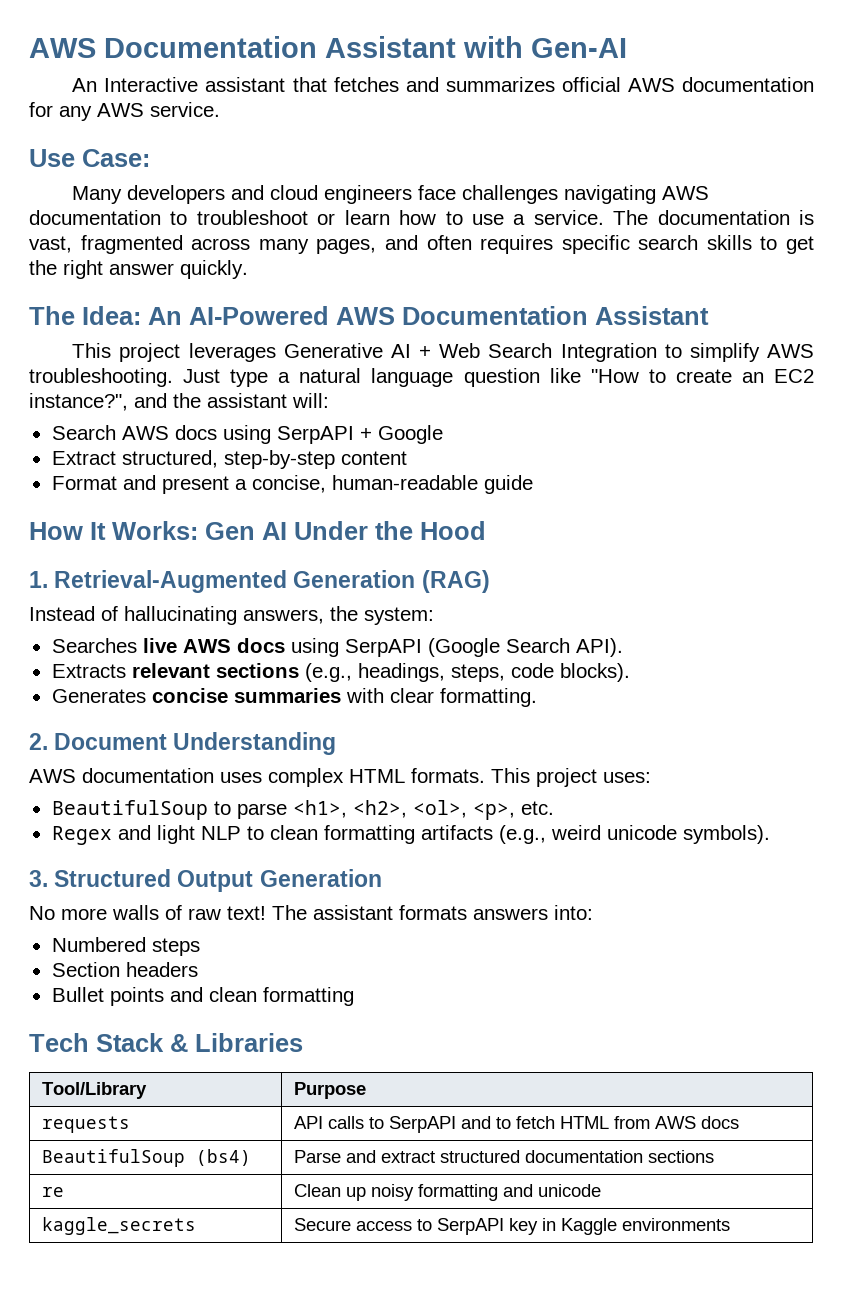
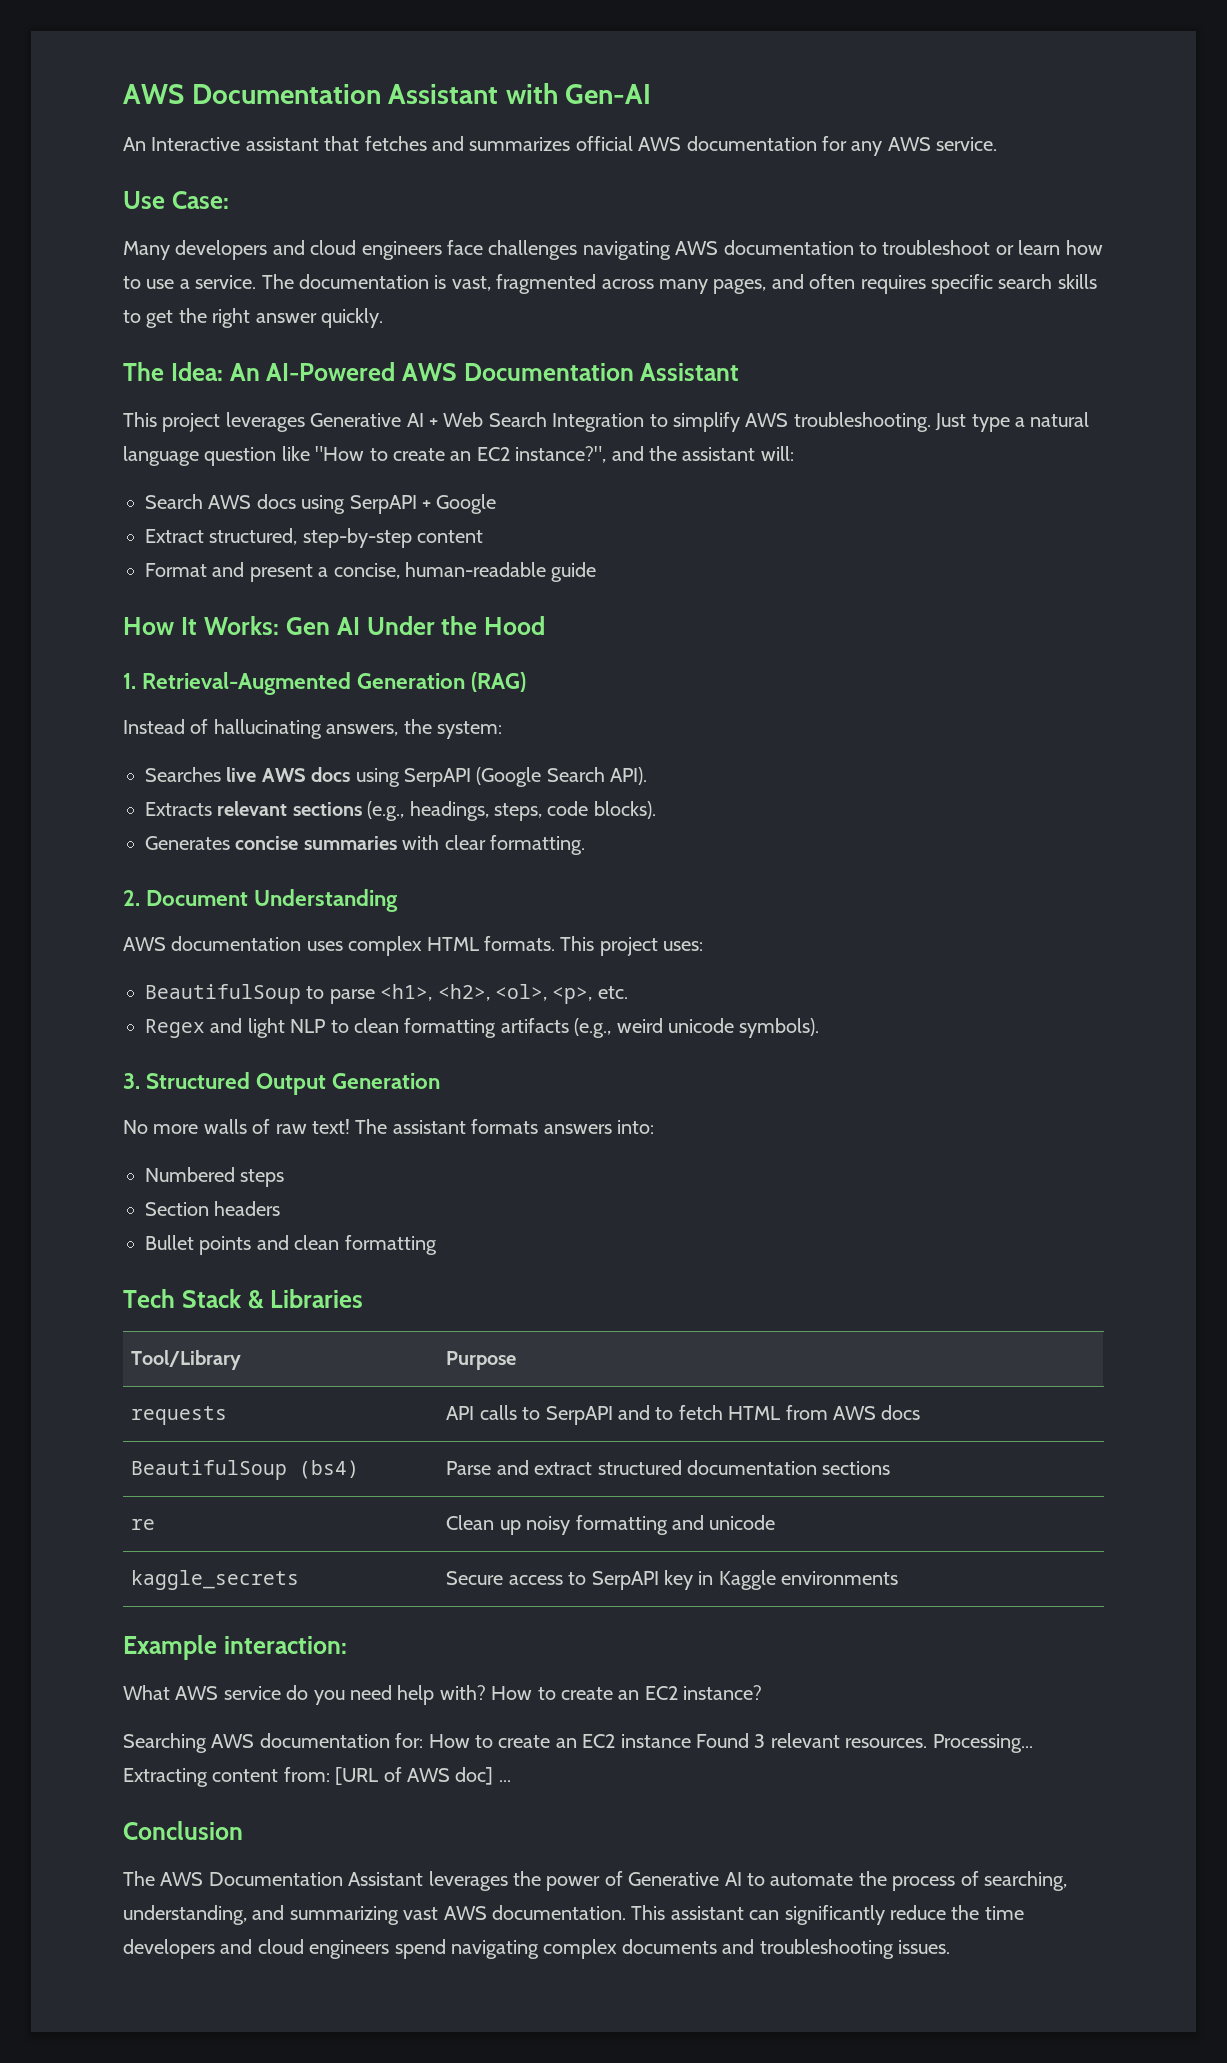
(731, 1224) none -> [123,1635,347,1660] [123,1685,763,1705] [123,1733,1033,1753] [123,1767,511,1787] [123,1821,243,1840] [123,1871,1067,1891] [123,1905,1024,1925] [123,1939,950,1959] // Example interaction: // What AWS service do you need help with? How to create an EC2 instance? // Searching AWS documentation for: How to create an EC2 instance Found 3 relevant resources. Processing... Extracting content from: [URL of AWS doc] ... // Conclusion // The AWS Documentation Assistant leverages the power of Generative AI to automate the process of searching, understanding, and summarizing vast AWS documentation. This assistant can significantly reduce the time developers and cloud engineers spend navigating complex documents and troubleshooting issues.

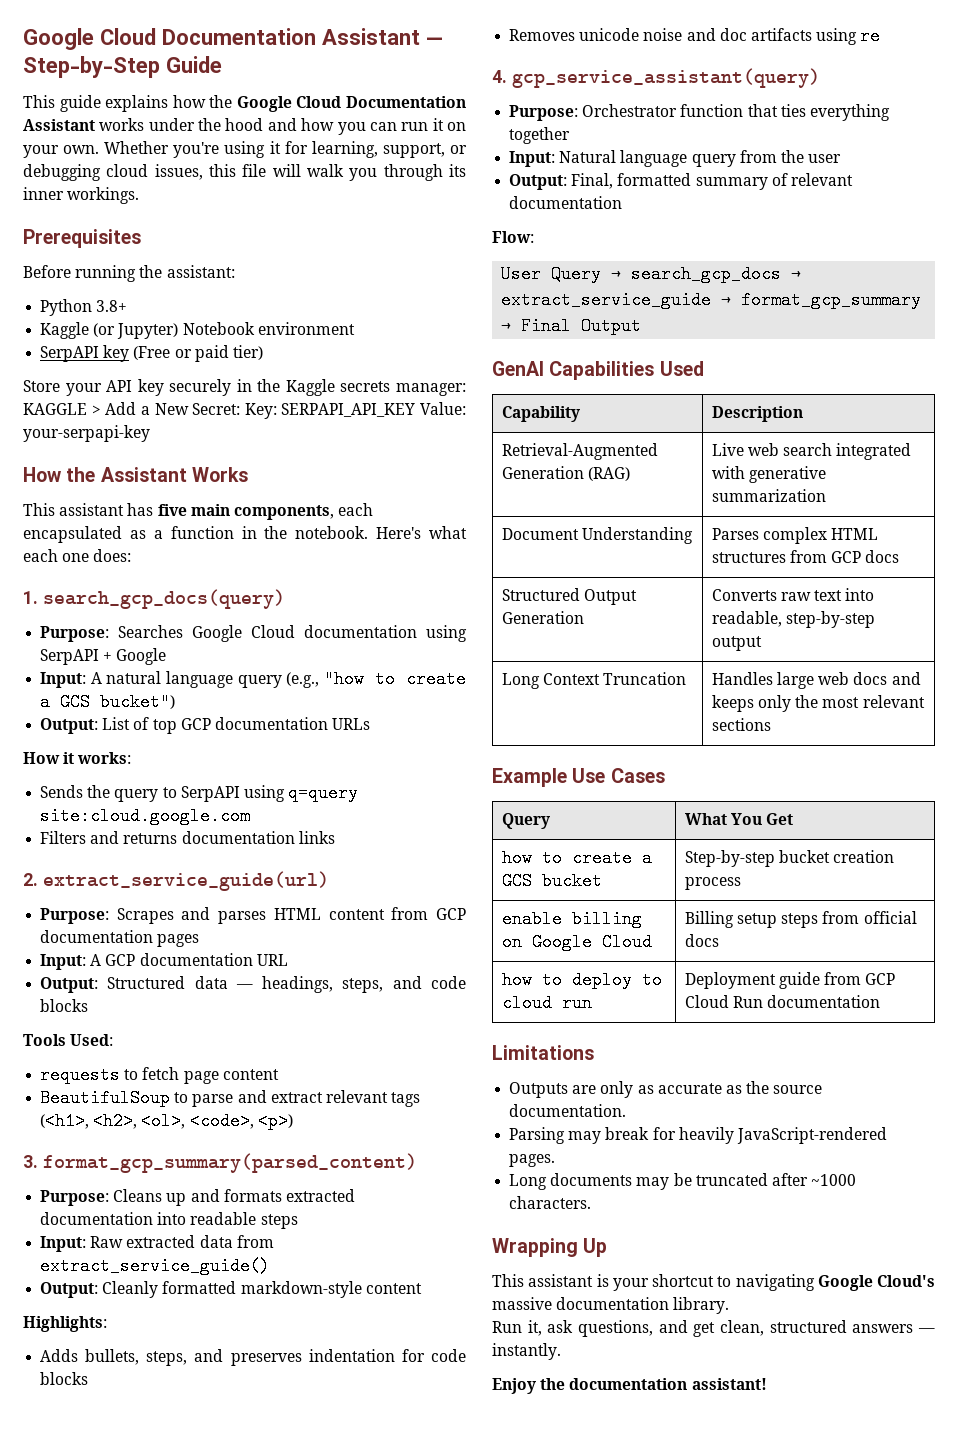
[123,83,652,104] [123,136,998,156] [123,191,229,209] [123,240,1103,260] [123,274,1097,294] [123,308,383,328] [123,362,740,381] [123,412,1090,432] [123,446,794,466] [145,494,497,514] [145,528,484,548] [145,562,597,582] [123,616,546,635] [123,672,527,695] [123,719,502,739] [145,767,648,787] [145,801,656,821] [145,835,585,855] [123,889,399,912] [123,936,704,956] [145,984,628,1004] [145,1018,820,1038] [123,1072,441,1095] [123,1119,654,1134] [145,1167,285,1187] [145,1201,281,1216] [145,1235,437,1255] [123,1289,364,1309] [131,1350,242,1370] [446,1351,517,1370] [131,1406,228,1425] [446,1405,921,1425] [131,1460,360,1480] [446,1460,891,1475] [131,1519,156,1530] [446,1515,776,1535] [131,1570,300,1590] [446,1570,899,1590] [123,1635,347,1660] [123,1685,763,1705] [123,1733,1033,1753] [123,1767,511,1787] [123,1821,243,1840] [123,1871,1067,1891] [123,1905,1024,1925] [123,1939,950,1959] AWS Documentation Assistant with Gen-AI // An Interactive assistant that fetches and summarizes official AWS documentation for any AWS service. // Use Case: // Many developers and cloud engineers face challenges navigating AWS documentation to troubleshoot or learn how to use a service. The documentation is vast, fragmented across many pages, and often requires specific search skills to get the right answer quickly. // The Idea: An AI-Powered AWS Documentation Assistant // This project leverages Generative AI + Web Search Integration to simplify AWS troubleshooting. Just type a natural language question like "How to create an EC2 instance?", and the assistant will: // Search AWS docs using SerpAPI + Google // Extract structured, step-by-step content // Format and present a concise, human-readable guide // How It Works: Gen AI Under the Hood // 1. Retrieval-Augmented Generation (RAG) // Instead of hallucinating answers, the system: // Searches live AWS docs using SerpAPI (Google Search API). // Extracts relevant sections (e.g., headings, steps, code blocks). // Generates concise summaries with clear formatting. // 2. Document Understanding // AWS documentation uses complex HTML formats. This project uses: // BeautifulSoup to parse <h1>, <h2>, <ol>, <p>, etc. // Regex and light NLP to clean formatting artifacts (e.g., weird unicode symbols). // 3. Structured Output Generation // No more walls of raw text! The assistant formats answers into: // Numbered steps // Section headers // Bullet points and clean formatting // Tech Stack & Libraries // Tool/Library | Purpose // requests | API calls to SerpAPI and to fetch HTML from AWS docs // BeautifulSoup (bs4) | Parse and extract structured documentation sections // re | Clean up noisy formatting and unicode // kaggle_secrets | Secure access to SerpAPI key in Kaggle environments // Example interaction: // What AWS service do you need help with? How to create an EC2 instance? // Searching AWS documentation for: How to create an EC2 instance Found 3 relevant resources. Processing... Extracting content from: [URL of AWS doc] ... // Conclusion // The AWS Documentation Assistant leverages the power of Generative AI to automate the process of searching, understanding, and summarizing vast AWS documentation. This assistant can significantly reduce the time developers and cloud engineers spend navigating complex documents and troubleshooting issues. -> [23,28,443,50] [23,56,222,78] [23,95,466,112] [23,118,467,135] [23,141,467,158] [23,164,466,181] [23,187,140,204] [23,229,141,248] [23,265,235,282] [40,299,128,316] [40,322,355,339] [40,345,263,362] [23,379,466,396] [23,402,466,419] [23,425,150,442] [23,467,248,482] [23,503,374,520] [23,526,467,543] [23,549,132,562] [23,589,285,609] [40,625,467,642] [40,648,167,665] [40,670,466,688] [40,693,176,711] [40,717,371,734] [23,752,132,764] [40,784,359,802] [40,807,251,825] [40,831,335,844] [23,871,329,891] [40,907,466,924] [40,930,200,947] [40,953,288,970] [40,976,466,993] [40,999,89,1012] [23,1034,114,1046] [40,1066,279,1084] [40,1089,421,1107] [40,1112,293,1130] [23,1153,417,1173] [40,1189,355,1206] [40,1212,298,1229] [40,1235,274,1252] [40,1257,271,1275] [40,1281,422,1298] [23,1316,107,1332] [40,1349,466,1366] [40,1372,89,1385] [509,27,881,45] [492,68,820,88] [509,104,890,121] [509,127,571,144] [509,150,842,167] [509,173,853,190] [509,196,623,209] [492,231,534,243] [501,265,802,283] [501,291,922,309] [501,317,642,335] [492,361,704,380] [501,406,580,422] [711,406,803,422] [501,443,658,460] [501,466,631,481] [711,443,912,460] [711,466,827,483] [711,489,826,502] [501,527,694,544] [711,527,879,544] [711,550,900,563] [501,588,638,605] [501,611,584,624] [711,588,875,601] [711,611,876,628] [711,636,762,651] [501,672,687,689] [711,672,921,689] [711,695,925,712] [711,718,771,731] [492,768,665,787] [501,813,550,829] [684,813,794,825] [501,849,652,867] [501,872,602,890] [684,850,895,867] [684,877,741,890] [501,910,642,928] [501,933,652,951] [684,911,917,928] [684,934,719,947] [501,971,662,989] [501,994,592,1012] [684,972,896,989] [684,995,881,1008] [492,1045,594,1060] [509,1081,823,1098] [509,1104,627,1117] [509,1127,887,1144] [509,1154,556,1167] [509,1173,857,1190] [509,1196,592,1209] [492,1238,608,1257] [492,1274,935,1291] [492,1297,730,1314] [492,1320,935,1337] [492,1343,561,1360] [492,1378,767,1394] Google Cloud Documentation Assistant — Step-by-Step Guide // This guide explains how the Google Cloud Documentation Assistant works under the hood and how you can run it on your own. Whether you're using it for learning, support, or debugging cloud issues, this file will walk you through its inner workings. // Prerequisites // Before running the assistant: // Python 3.8+ // Kaggle (or Jupyter) Notebook environment // SerpAPI key (Free or paid tier) // Store your API key securely in the Kaggle secrets manager: KAGGLE > Add a New Secret: Key: SERPAPI_API_KEY Value: your-serpapi-key // How the Assistant Works // This assistant has five main components, each encapsulated as a function in the notebook. Here's what each one does: // 1. search_gcp_docs(query) // Purpose: Searches Google Cloud documentation using SerpAPI + Google // Input: A natural language query (e.g., "how to create a GCS bucket") // Output: List of top GCP documentation URLs // How it works: // Sends the query to SerpAPI using q=query site:cloud.google.com // Filters and returns documentation links // 2. extract_service_guide(url) // Purpose: Scrapes and parses HTML content from GCP documentation pages // Input: A GCP documentation URL // Output: Structured data — headings, steps, and code blocks // Tools Used: // requests to fetch page content // BeautifulSoup to parse and extract relevant tags (<h1>, <h2>, <ol>, <code>, <p>) // 3. format_gcp_summary(parsed_content) // Purpose: Cleans up and formats extracted documentation into readable steps // Input: Raw extracted data from extract_service_guide() // Output: Cleanly formatted markdown-style content // Highlights: // Adds bullets, steps, and preserves indentation for code blocks // Removes unicode noise and doc artifacts using re // 4. gcp_service_assistant(query) // Purpose: Orchestrator function that ties everything together // Input: Natural language query from the user // Output: Final, formatted summary of relevant documentation // Flow: // User Query → search_gcp_docs → extract_service_guide → format_gcp_summary → Final Output // GenAI Capabilities Used // Capability | Description // Retrieval-Augmented Generation (RAG) | Live web search integrated with generative summarization // Document Understanding | Parses complex HTML structures from GCP docs // Structured Output Generation | Converts raw text into readable, step-by-step output // Long Context Truncation | Handles large web docs and keeps only the most relevant sections // Example Use Cases // Query | What You Get // how to create a GCS bucket | Step-by-step bucket creation process // enable billing on Google Cloud | Billing setup steps from official docs // how to deploy to cloud run | Deployment guide from GCP Cloud Run documentation // Limitations // Outputs are only as accurate as the source documentation. // Parsing may break for heavily JavaScript-rendered pages. // Long documents may be truncated after ~1000 characters. // Wrapping Up // This assistant is your shortcut to navigating Google Cloud's massive documentation library. // Run it, ask questions, and get clean, structured answers — instantly. // Enjoy the documentation assistant!

